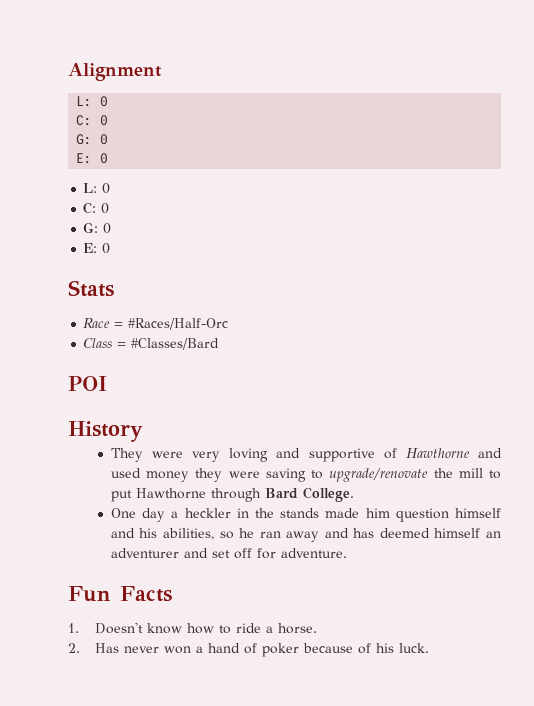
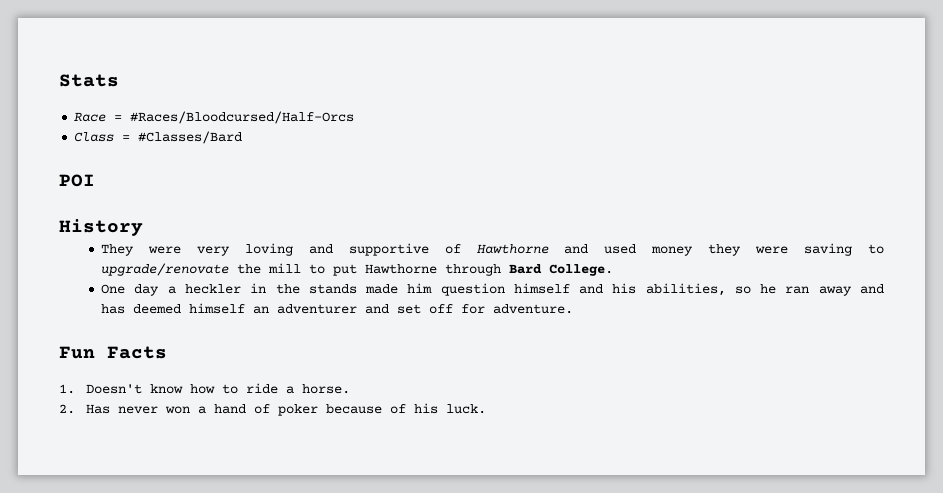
[68,63,162,81] [76,96,109,107] [76,115,109,126] [76,134,109,145] [76,153,109,164] [83,183,111,194] [83,202,110,214] [83,222,112,234] [83,243,111,254] Alignment // L: 0 // C: 0 // G: 0 // E: 0 // L: 0 // C: 0 // G: 0 // E: 0 // -> (59, 80) none
[128,318,229,330] #Races/Half-Orc -> [130,111,355,124] #Races/Bloodcursed/Half-Orcs

